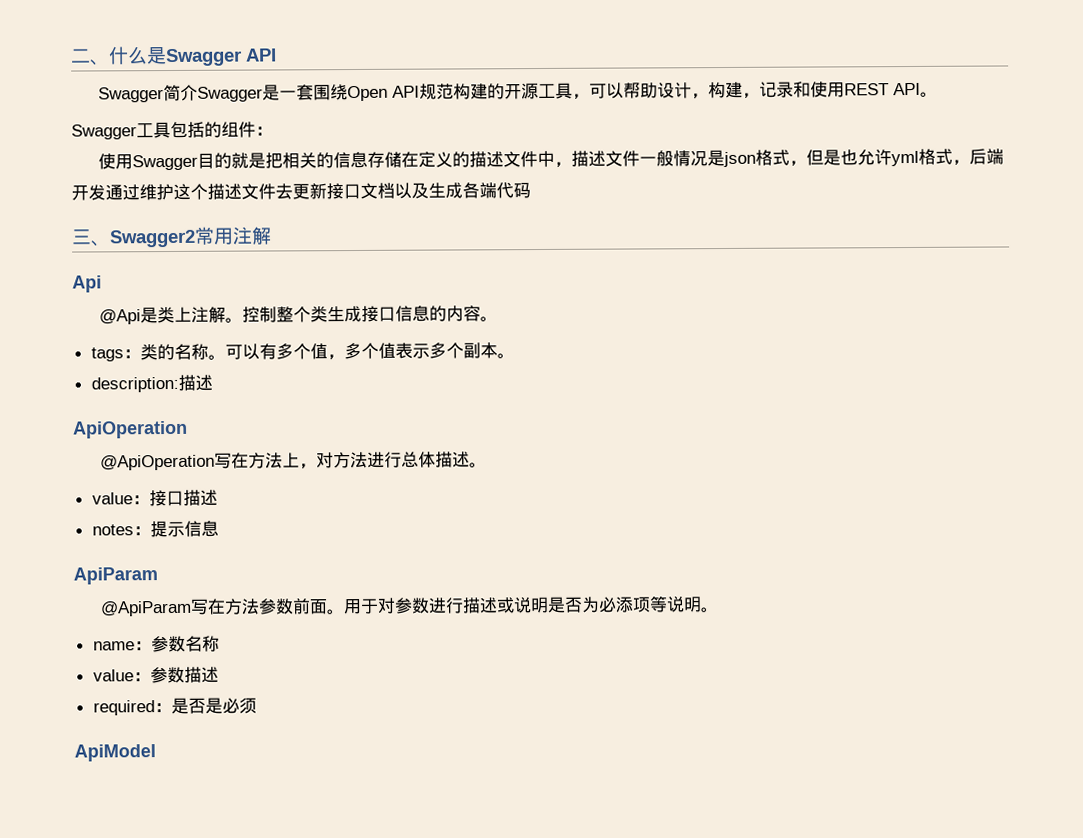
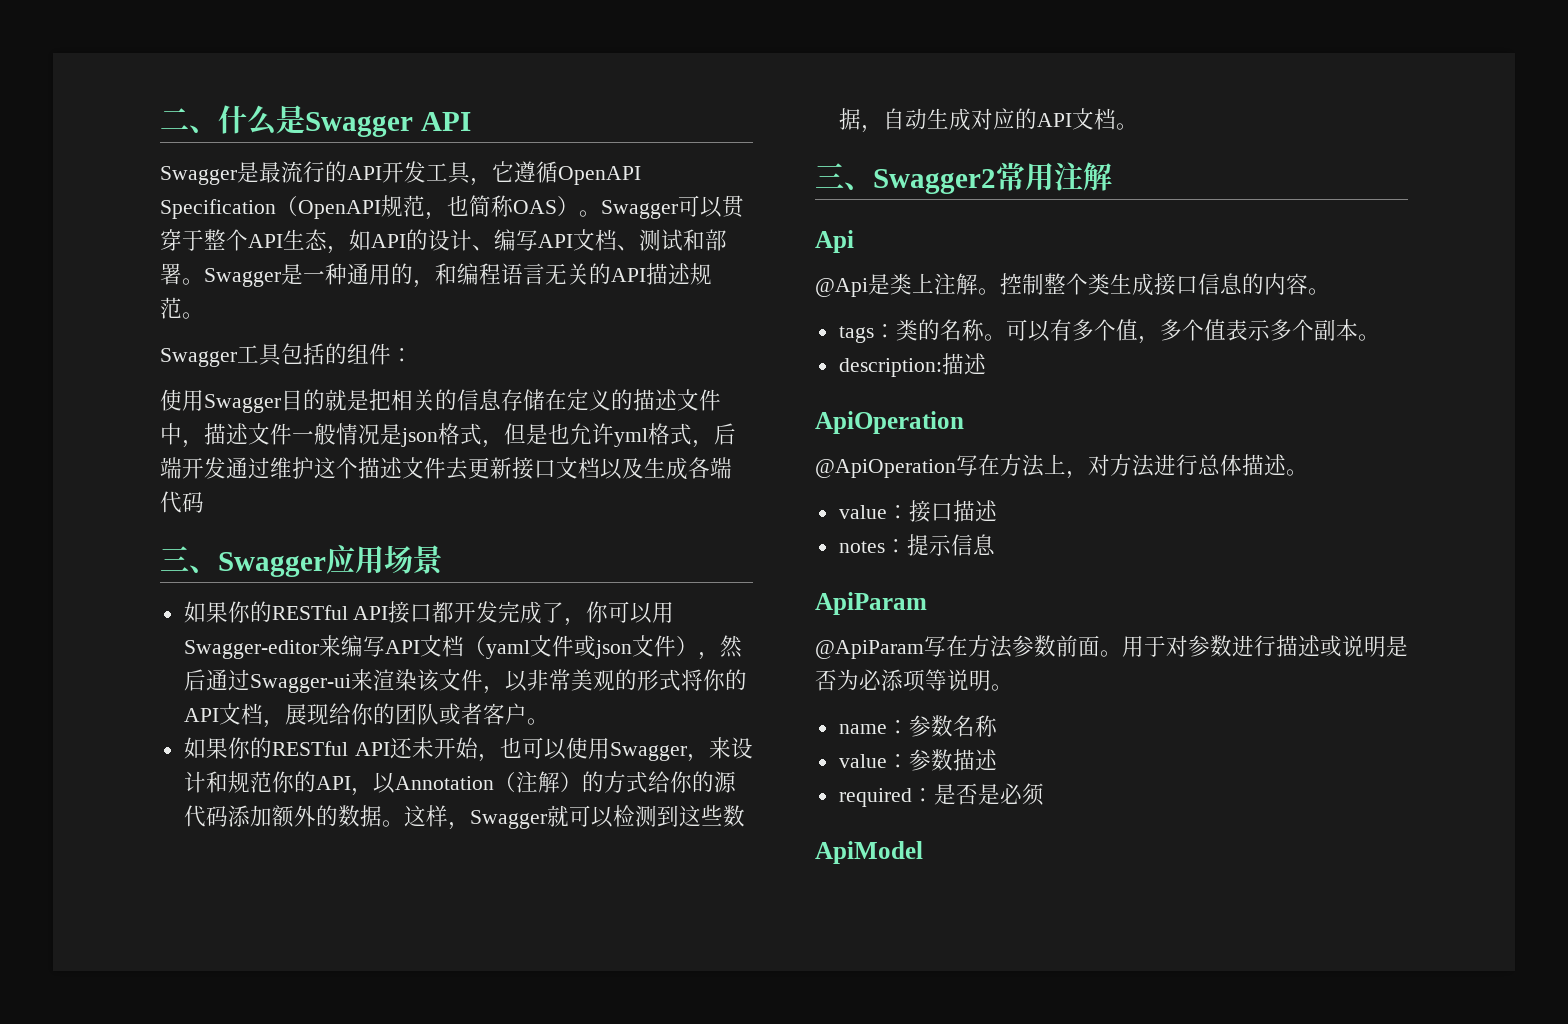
[163,81,922,102] 简介Swagger是一套围绕Open API规范构建的开源工具，可以帮助设计，构建，记录和使用REST API -> [237,161,641,186] [160,195,744,220] [160,229,727,254] [160,263,712,288] [160,297,182,319] 是最流行的API开发工具，它遵循OpenAPI Specification（OpenAPI规范，也简称OAS）。Swagger可以贯穿于整个API生态，如API的设计、编写API文档、测试和部署。Swagger是一种通用的，和编程语言无关的API描述规范
(531, 190) none -> [160,545,443,577] [183,601,675,626] [183,635,742,660] [183,669,747,694] [183,703,549,728] [183,737,754,762] [183,771,737,796] [183,805,745,830] [838,108,1138,133] // 三、Swagger应用场景 // 如果你的RESTful API接口都开发完成了，你可以用Swagger-editor来编写API文档（yaml文件或json文件），然后通过Swagger-ui来渲染该文件，以非常美观的形式将你的API文档，展现给你的团队或者客户。 // 如果你的RESTful API还未开始，也可以使用Swagger，来设计和规范你的API，以Annotation（注解）的方式给你的源代码添加额外的数据。这样，Swagger就可以检测到这些数据，自动生成对应的API文档。

